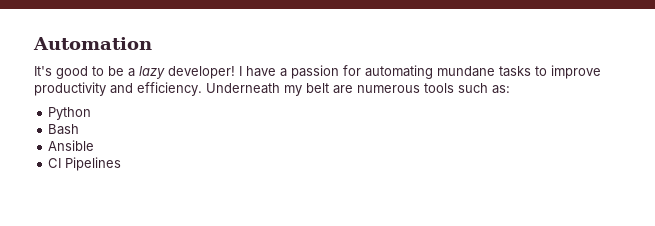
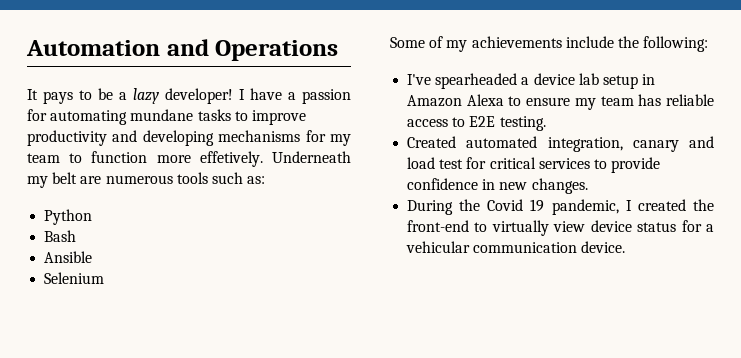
[34,66,88,79] // It's good -> [166,39,339,61] [27,89,73,104] and Operations // It pays
[137,82,202,96] efficiency. -> [142,130,351,146] [27,151,263,167] developing mechanisms for my team to function more effetively.
[48,157,122,171] CI Pipelines -> [44,272,105,284] [390,36,709,52] [407,73,656,89] [407,94,714,110] [407,116,546,131] [407,136,714,152] [407,157,661,173] [407,178,588,194] [407,199,714,215] [407,220,714,236] [406,241,626,253] Selenium // Some of my achievements include the following: // I've spearheaded a device lab setup in Amazon Alexa to ensure my team has reliable access to E2E testing. // Created automated integration, canary and load test for critical services to provide confidence in new changes. // During the Covid 19 pandemic, I created the front-end to virtually view device status for a vehicular communication device.

